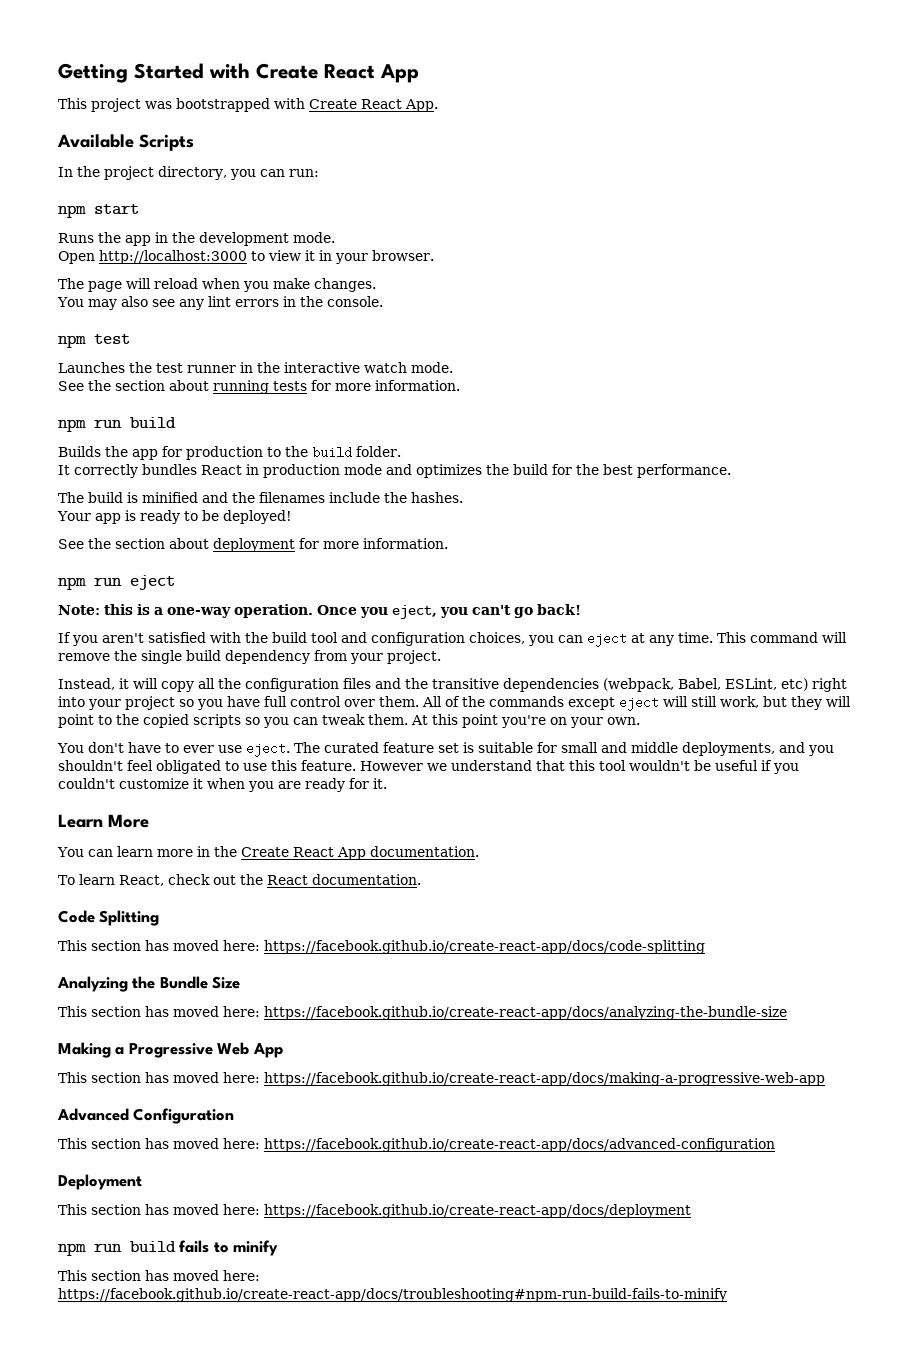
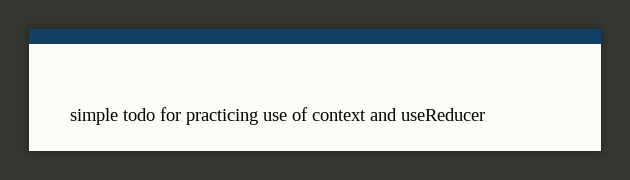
[58,63,419,83] [58,98,438,112] [57,134,194,151] [58,166,319,180] [58,204,139,218] [58,232,335,246] [58,250,434,264] [58,278,376,292] [57,296,383,310] [58,334,130,348] [58,362,453,373] [58,380,460,394] [58,417,176,432] [58,446,401,460] [58,464,731,478] [58,492,463,503] [57,510,292,524] [58,538,448,552] [58,575,175,590] [58,604,581,619] [58,632,847,647] [58,650,441,664] [58,678,847,692] [58,696,851,711] [58,714,640,728] [57,742,834,757] [58,760,799,774] [58,778,387,792] [58,814,149,828] [57,846,479,860] [58,874,421,886] [58,910,160,926] [58,940,705,954] [57,976,241,992] [58,1006,787,1020] [58,1042,283,1058] [58,1072,825,1086] [57,1108,235,1124] [58,1138,775,1152] [58,1174,142,1190] [58,1204,691,1218] [58,1240,279,1256] [58,1270,260,1281] [58,1288,727,1302] Getting Started with Create React App // This project was bootstrapped with Create React App. // Available Scripts // In the project directory, you can run: // npm start // Runs the app in the development mode. // Open http://localhost:3000 to view it in your browser. // The page will reload when you make changes. // You may also see any lint errors in the console. // npm test // Launches the test runner in the interactive watch mode. // See the section about running tests for more information. // npm run build // Builds the app for production to the build folder. // It correctly bundles React in production mode and optimizes the build for the best performance. // The build is minified and the filenames include the hashes. // Your app is ready to be deployed! // See the section about deployment for more information. // npm run eject // Note: this is a one-way operation. Once you eject, you can't go back! // If you aren't satisfied with the build tool and configuration choices, you can eject at any time. This command will remove the single build dependency from your project. // Instead, it will copy all the configuration files and the transitive dependencies (webpack, Babel, ESLint, etc) right into your project so you have full control over them. All of the commands except eject will still work, but they will point to the copied scripts so you can tweak them. At this point you're on your own. // You don't have to ever use eject. The curated feature set is suitable for small and middle deployments, and you shouldn't feel obligated to use this feature. However we understand that this tool wouldn't be useful if you couldn't customize it when you are ready for it. // Learn More // You can learn more in the Create React App documentation. // To learn React, check out the React documentation. // Code Splitting // This section has moved here: https://facebook.github.io/create-react-app/docs/code-splitting // Analyzing the Bundle Size // This section has moved here: https://facebook.github.io/create-react-app/docs/analyzing-the-bundle-size // Making a Progressive Web App // This section has moved here: https://facebook.github.io/create-react-app/docs/making-a-progressive-web-app // Advanced Configuration // This section has moved here: https://facebook.github.io/create-react-app/docs/advanced-configuration // Deployment // This section has moved here: https://facebook.github.io/create-react-app/docs/deployment // npm run build fails to minify // This section has moved here: https://facebook.github.io/create-react-app/docs/troubleshooting#npm-run-build-fails-to-minify -> [70,107,485,125] simple todo for practicing use of context and useReducer

